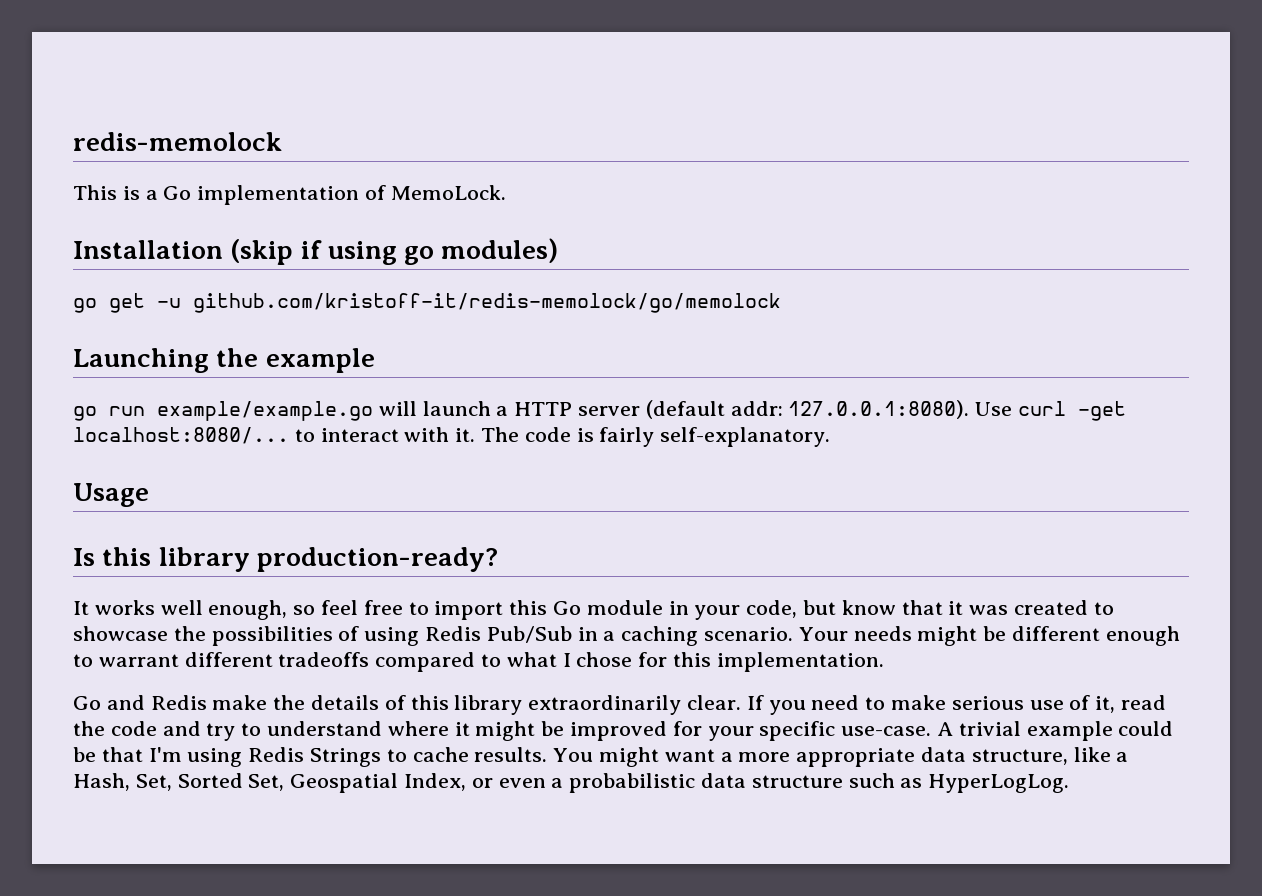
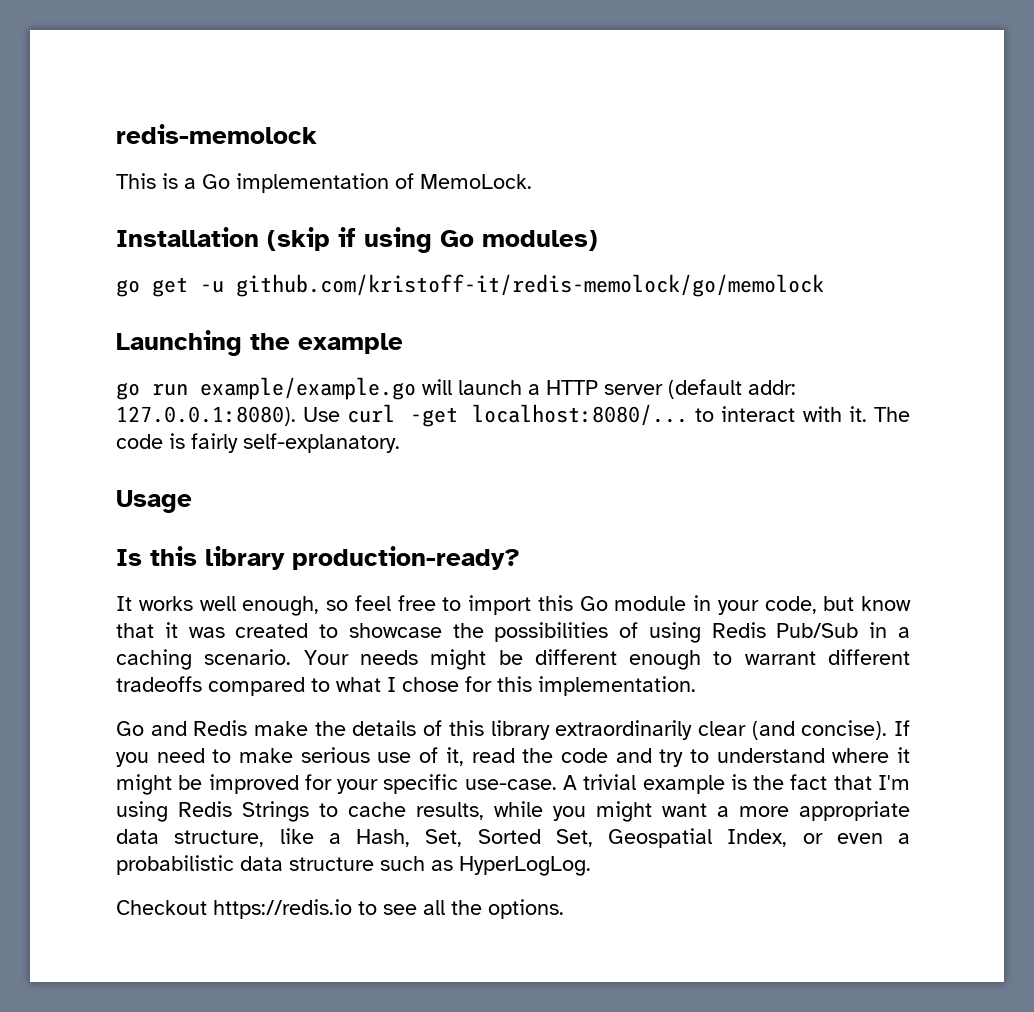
[404,246,435,265] go -> [440,230,474,247] Go
[687,695,742,710] clear. -> [697,720,888,740] clear (and concise).
[1118,721,1174,736] [73,747,96,762] could be -> [730,774,828,790] is the fact
[474,747,594,762] results. You -> [416,801,586,821] results, while you
(1070, 783) none -> [116,899,564,919] // Checkout https://redis.io to see all the options.

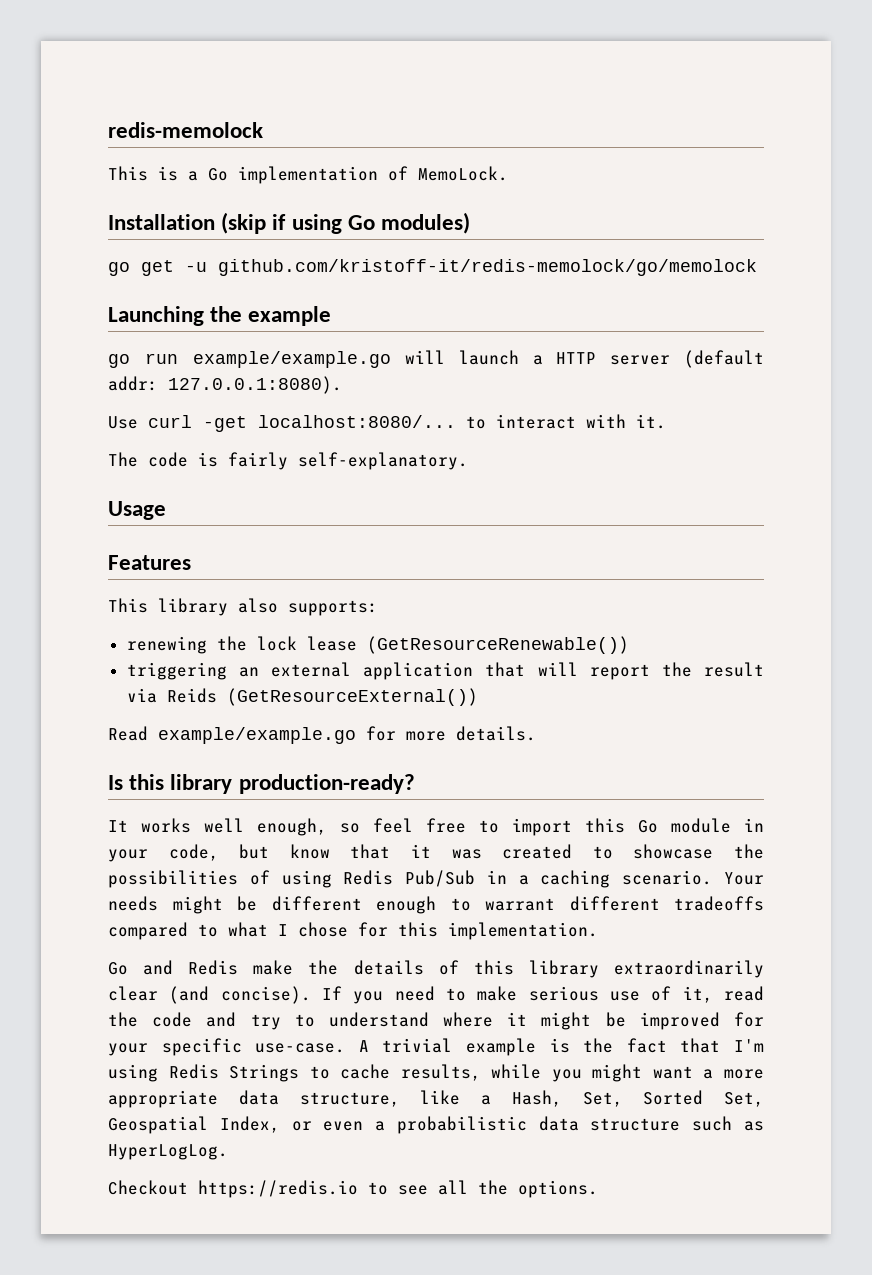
(296, 416) none -> (342, 385) //
(867, 414) none -> (666, 421) //
(192, 501) none -> [108,555,191,570] [108,598,378,616] [126,636,629,654] [126,662,765,680] [126,688,478,706] [108,726,536,744] // Features // This library also supports: // renewing the lock lease (GetResourceRenewable()) // triggering an external application that will report the result via Reids (GetResourceExternal()) // Read example/example.go for more details.

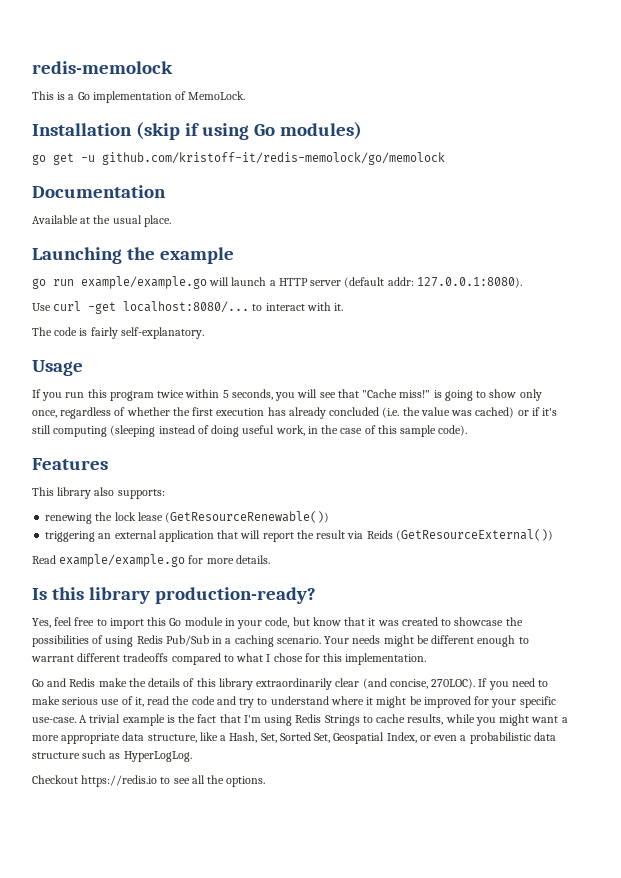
(757, 267) none -> [32,185,166,198] [32,215,171,227] // Documentation // Available at the usual place.
(166, 510) none -> [32,389,542,401] [32,407,558,419] [32,425,468,437] // If you run this program twice within 5 seconds, you will see that "Cache miss!" is going to show only once, regardless of whether the first execution has already concluded (i.e. the value was cached) or if it's still computing (sleeping instead of doing useful work, in the case of this sample code).
[108,818,360,836] It works well enough, so -> [32,618,51,628] Yes,
[220,986,311,1004] concise). -> [389,678,476,689] concise, 270LOC).

